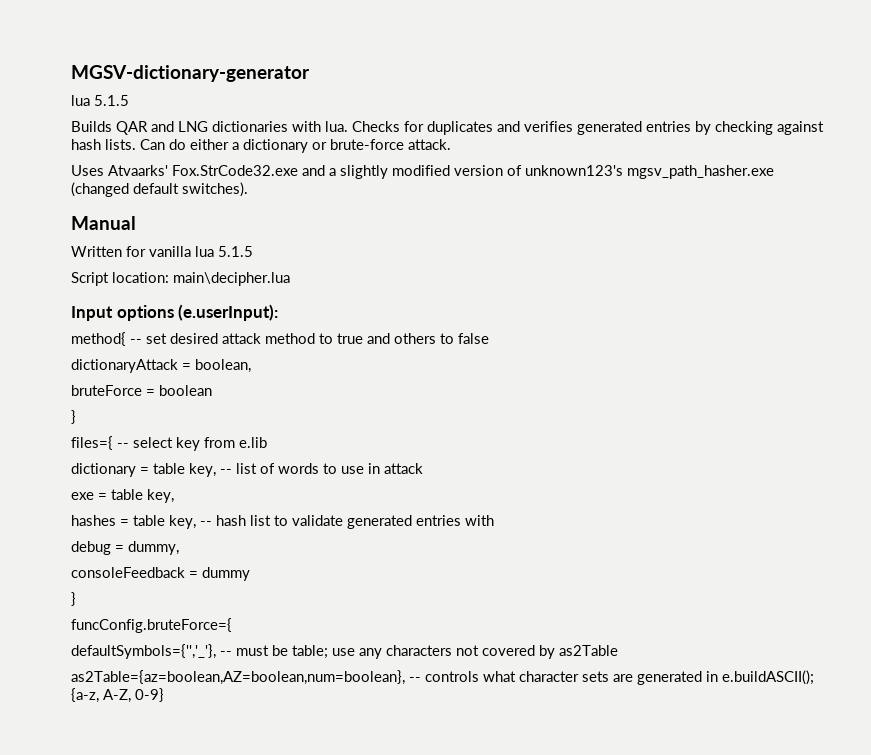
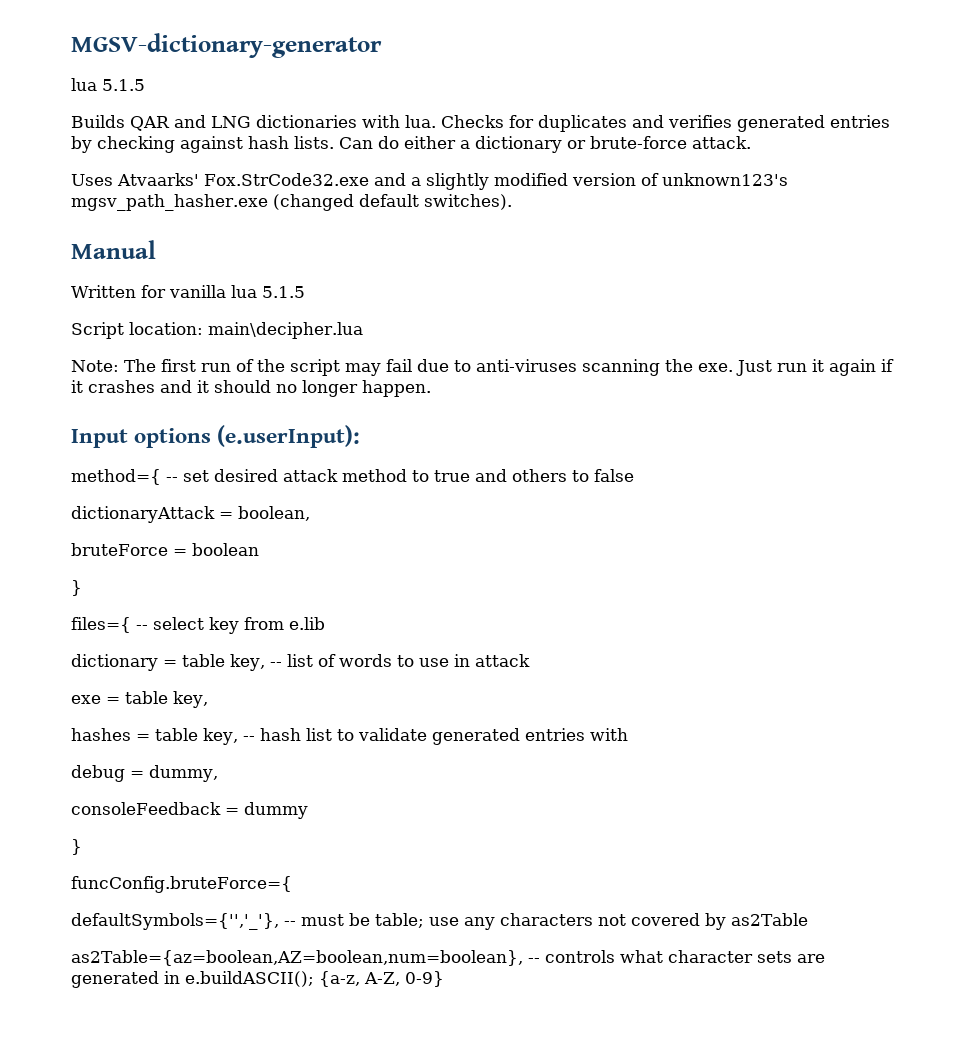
(290, 279) none -> [71,359,894,376] [71,380,431,397] // Note: The first run of the script may fail due to anti-viruses scanning the exe. Just run it again if it crashes and it should no longer happen.
[71,332,126,346] method{ -> [71,469,161,485] method={

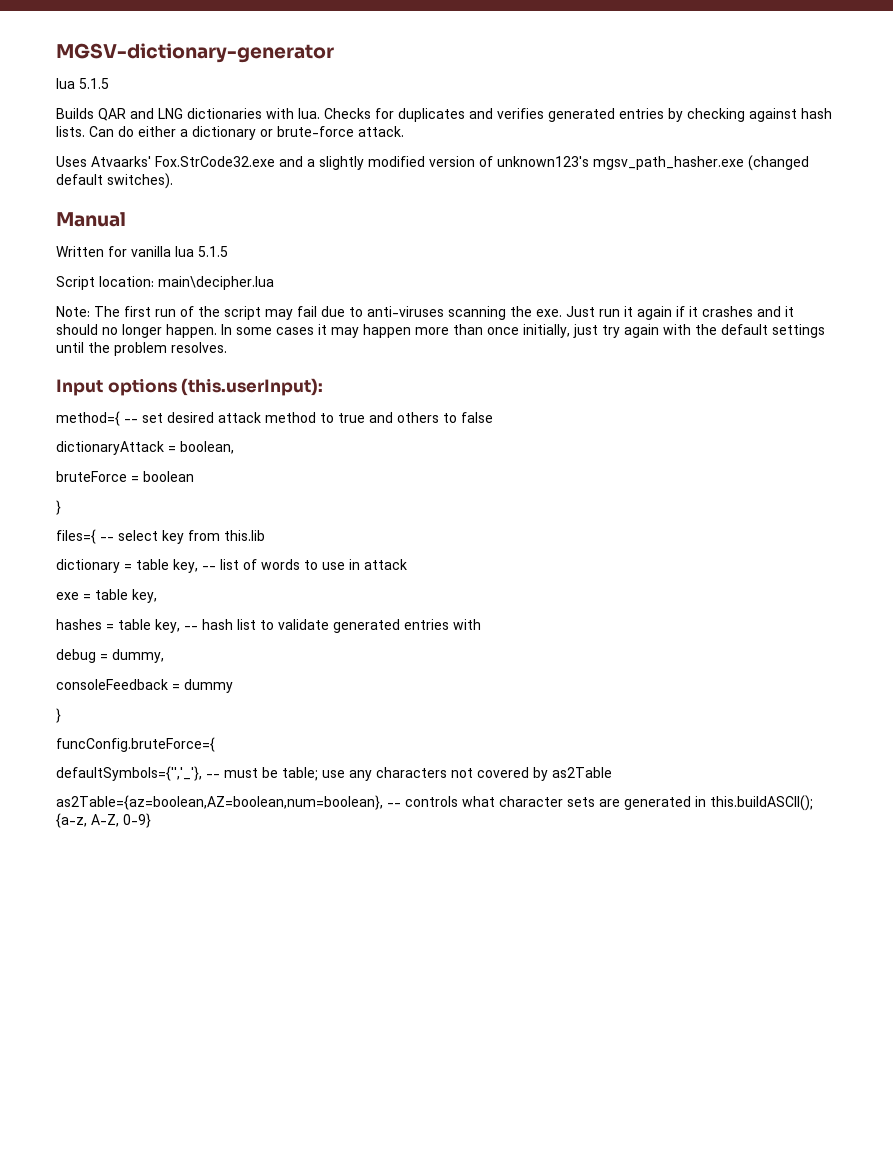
(431, 388) none -> [221,324,825,338] [56,342,227,356] In some cases it may happen more than once initially, just try again with the default settings until the problem resolves.
[217,425,361,448] (e.userInput): -> [181,378,324,396] (this.userInput):
[289,617,325,630] e.lib -> [224,530,265,541] this.lib
[185,971,314,987] e.buildASCII(); -> [710,795,813,811] this.buildASCII();

